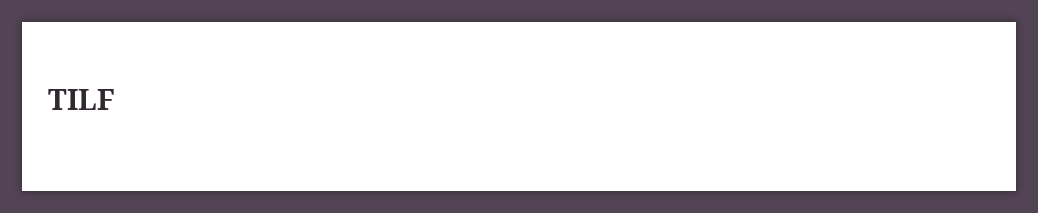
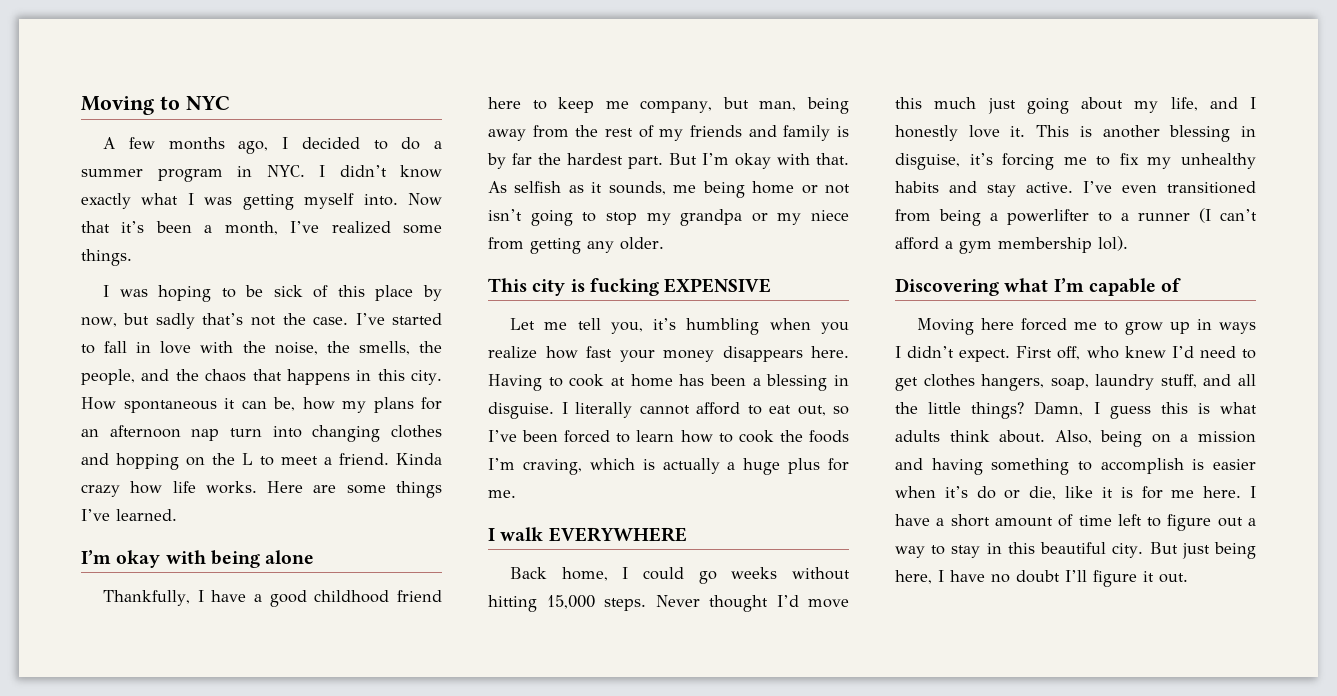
[48,89,115,110] TILF -> [81,96,230,115] [103,137,443,154] [81,165,442,182] [81,193,442,210] [81,221,442,235] [81,249,132,266] [103,285,442,302] [81,313,442,329] [81,341,442,355] [81,369,443,385] [81,397,442,413] [81,425,442,442] [81,453,442,470] [81,481,442,498] [81,509,177,521] [81,550,315,568] [103,590,442,607] [488,97,849,114] [488,125,849,141] [487,153,849,169] [488,181,850,198] [488,209,849,226] [488,237,664,254] [488,278,772,296] [510,318,849,335] [488,346,849,362] [488,374,849,391] [488,402,849,419] [488,430,849,443] [488,458,849,475] [488,490,516,498] [488,527,687,542] [510,567,850,584] [488,595,849,612] [895,97,1256,114] [895,125,1256,142] [895,153,1256,170] [895,181,1256,197] [895,208,1257,226] [895,236,1128,254] [895,278,1182,296] [917,318,1256,335] [895,346,1256,362] [895,374,1256,391] [895,401,1257,419] [895,430,1256,447] [895,458,1256,475] [895,486,1256,500] [895,514,1256,531] [895,542,1256,559] [895,570,1188,587] Moving to NYC // A few months ago, I decided to do a summer program in NYC. I didn’t know exactly what I was getting myself into. Now that it’s been a month, I’ve realized some things. // I was hoping to be sick of this place by now, but sadly that’s not the case. I’ve started to fall in love with the noise, the smells, the people, and the chaos that happens in this city. How spontaneous it can be, how my plans for an afternoon nap turn into changing clothes and hopping on the L to meet a friend. Kinda crazy how life works. Here are some things I’ve learned. // I’m okay with being alone // Thankfully, I have a good childhood friend here to keep me company, but man, being away from the rest of my friends and family is by far the hardest part. But I’m okay with that. As selfish as it sounds, me being home or not isn’t going to stop my grandpa or my niece from getting any older. // This city is fucking EXPENSIVE // Let me tell you, it’s humbling when you realize how fast your money disappears here. Having to cook at home has been a blessing in disguise. I literally cannot afford to eat out, so I’ve been forced to learn how to cook the foods I’m craving, which is actually a huge plus for me. // I walk EVERYWHERE // Back home, I could go weeks without hitting 15,000 steps. Never thought I’d move this much just going about my life, and I honestly love it. This is another blessing in disguise, it’s forcing me to fix my unhealthy habits and stay active. I’ve even transitioned from being a powerlifter to a runner (I can’t afford a gym membership lol). // Discovering what I’m capable of // Moving here forced me to grow up in ways I didn’t expect. First off, who knew I’d need to get clothes hangers, soap, laundry stuff, and all the little things? Damn, I guess this is what adults think about. Also, being on a mission and having something to accomplish is easier when it’s do or die, like it is for me here. I have a short amount of time left to figure out a way to stay in this beautiful city. But just being here, I have no doubt I’ll figure it out.

